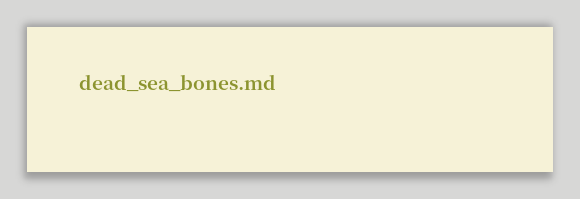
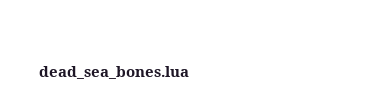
[79,74,276,92] dead_sea_bones.md -> [39,66,189,79] dead_sea_bones.lua

